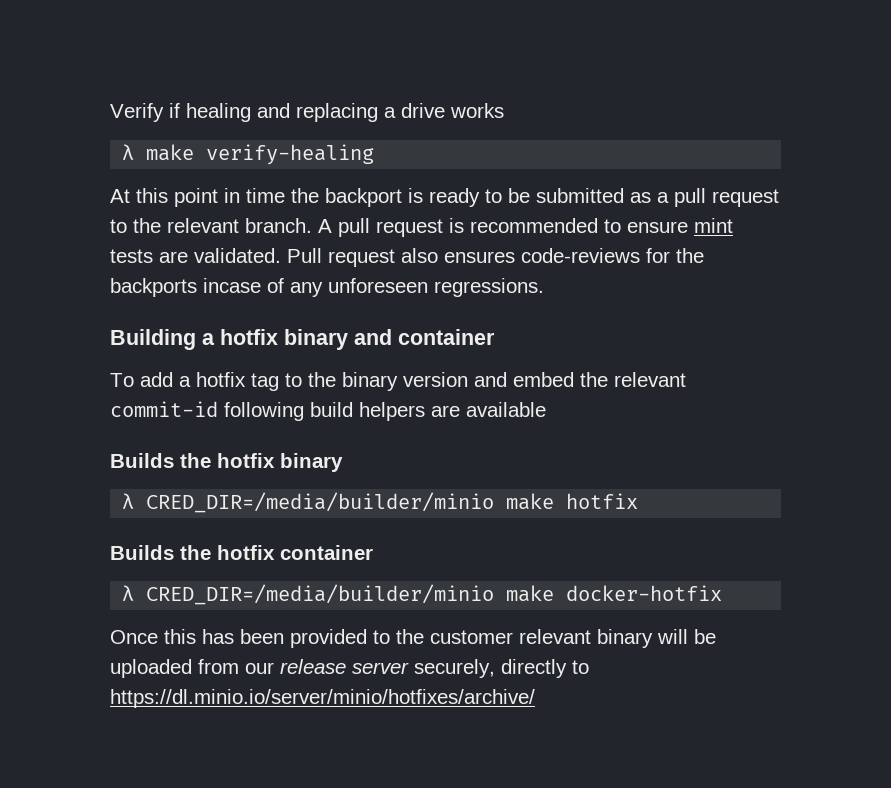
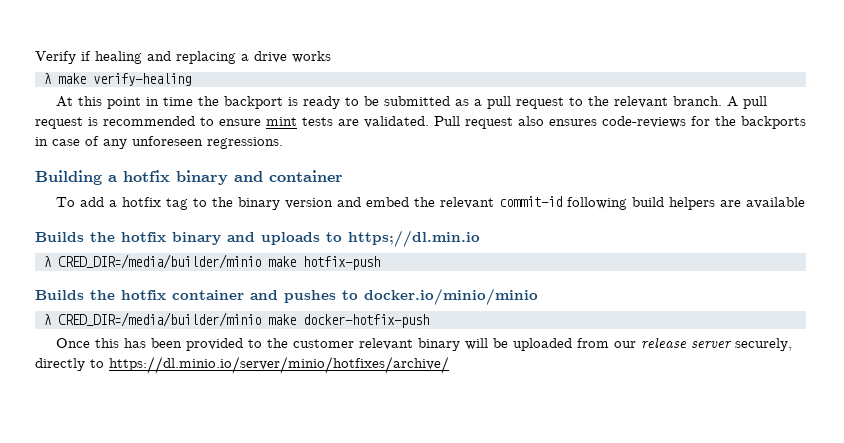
[203,278,261,293] incase -> [35,137,80,146] in case
[122,492,639,513] // λ CRED_DIR=/media/builder/minio make hotfix -> [227,230,480,247] [44,254,380,270] and uploads to https;//dl.min.io // λ CRED_DIR=/media/builder/minio make hotfix-push
[122,584,723,605] // λ CRED_DIR=/media/builder/minio make docker-hotfix -> [250,288,538,305] [44,312,429,328] and pushes to docker.io/minio/minio // λ CRED_DIR=/media/builder/minio make docker-hotfix-push

